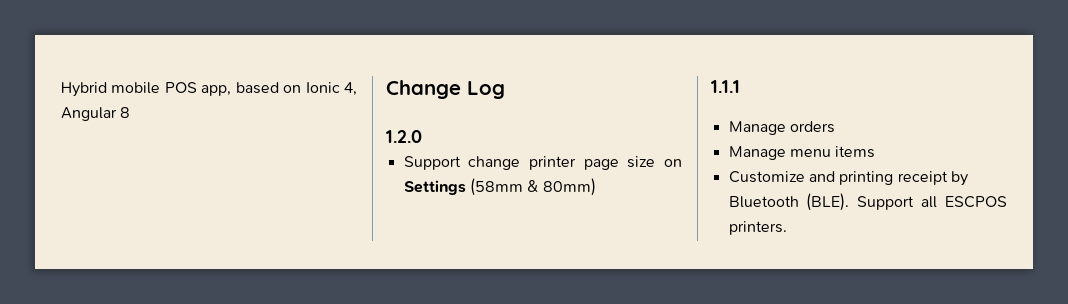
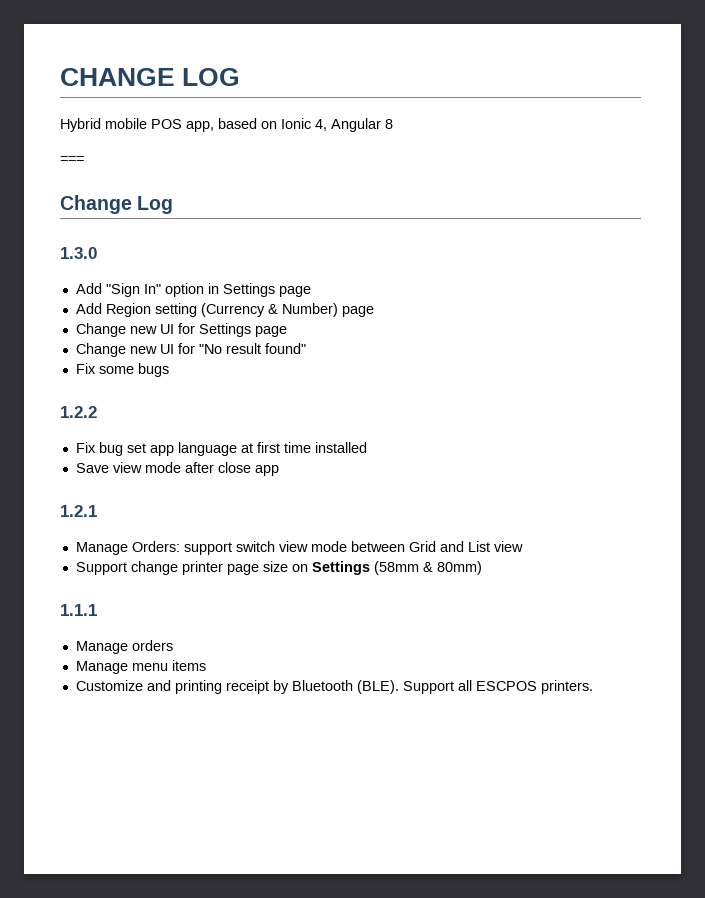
(61, 89) none -> [60,68,241,86] CHANGE LOG //
(131, 112) none -> [60,156,84,164] // ===
[386,130,422,143] 1.2.0 -> [60,247,97,259] [75,283,311,297] [75,303,374,317] [75,323,287,337] [75,343,306,357] [75,363,169,377] [60,406,97,418] [75,442,367,456] [75,462,279,476] [60,505,97,517] [75,541,523,555] 1.3.0 // Add "Sign In" option in Settings page // Add Region setting (Currency & Number) page // Change new UI for Settings page // Change new UI for "No result found" // Fix some bugs // 1.2.2 // Fix bug set app language at first time installed // Save view mode after close app // 1.2.1 // Manage Orders: support switch view mode between Grid and List view

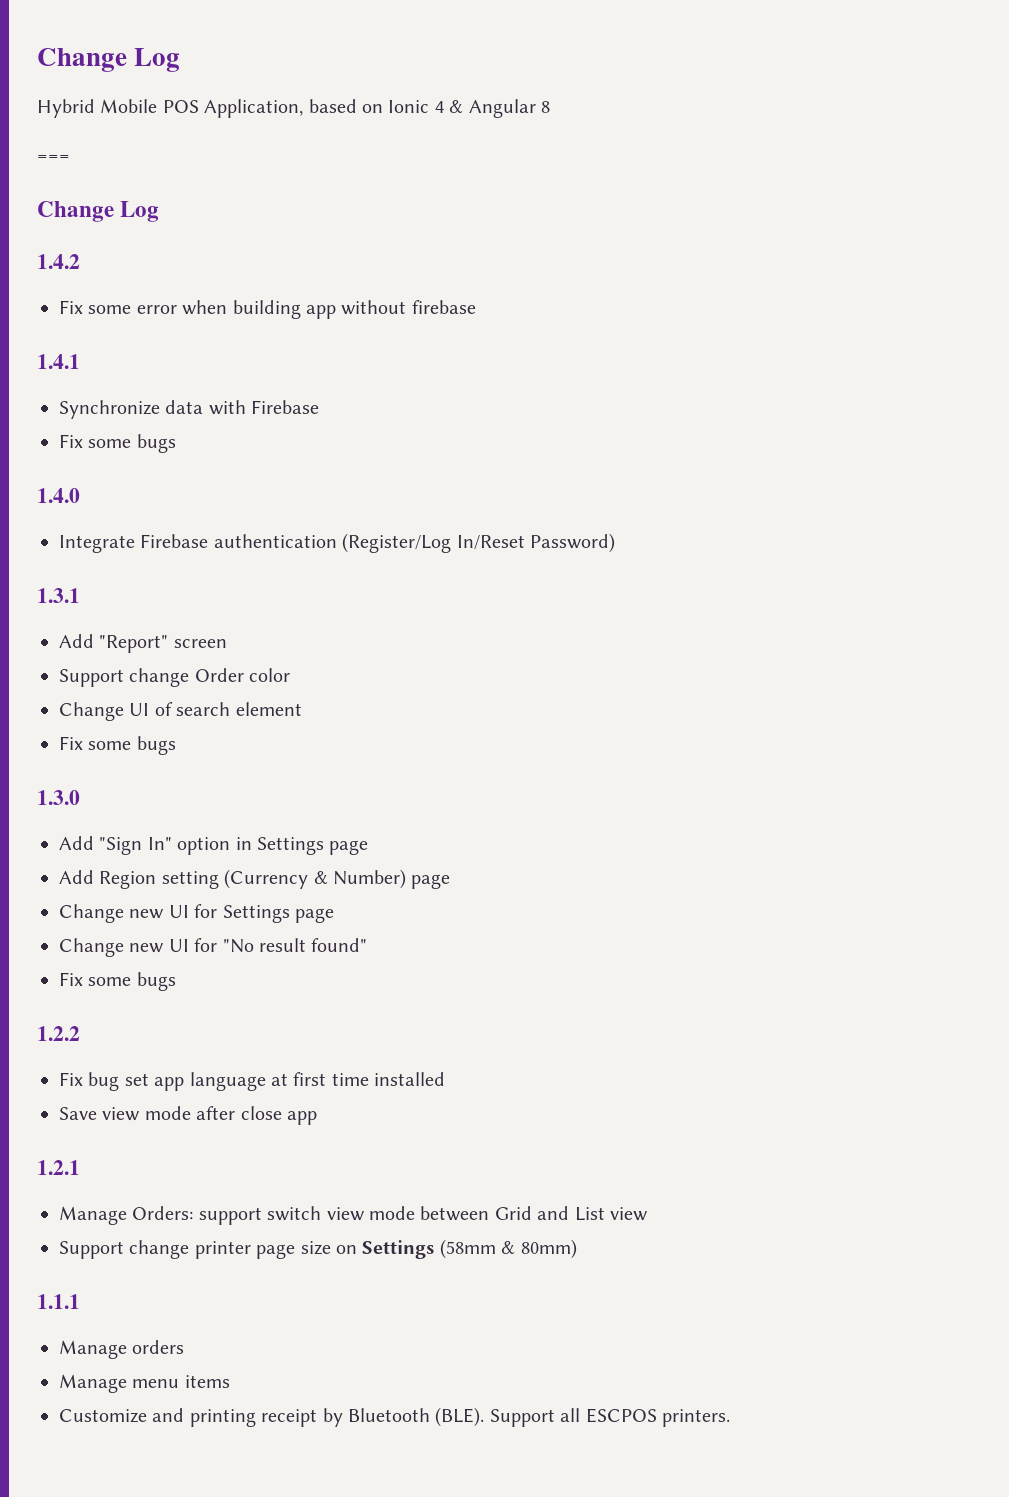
[60,68,241,86] CHANGE LOG -> [37,48,181,72] Change Log
[105,118,214,132] mobile POS app, -> [100,99,304,118] Mobile POS Application,
[315,119,327,131] 4, -> [434,100,464,113] 4 &
(174, 205) none -> [37,254,80,269] [59,300,476,319] [37,354,80,369] [59,400,320,419] [59,434,176,453] [37,488,80,503] [59,533,615,553] [37,588,80,603] [59,634,227,653] [59,668,291,687] [59,702,302,721] [59,736,176,755] // 1.4.2 // Fix some error when building app without firebase // 1.4.1 // Synchronize data with Firebase // Fix some bugs // 1.4.0 // Integrate Firebase authentication (Register/Log In/Reset Password) // 1.3.1 // Add "Report" screen // Support change Order color // Change UI of search element // Fix some bugs

